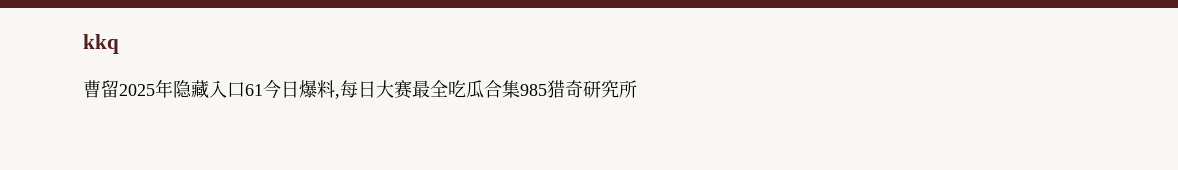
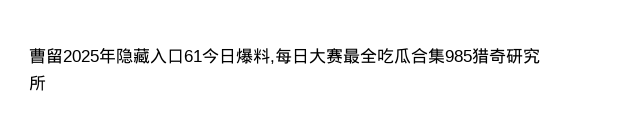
[83,34,119,54] kkq // -> (29, 56) none

